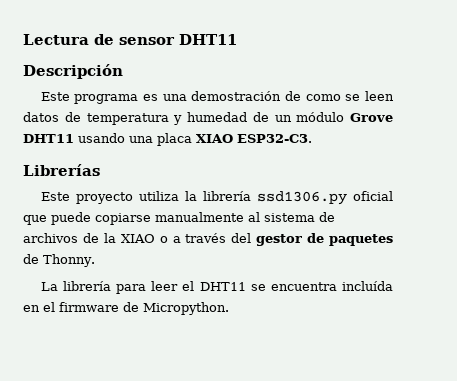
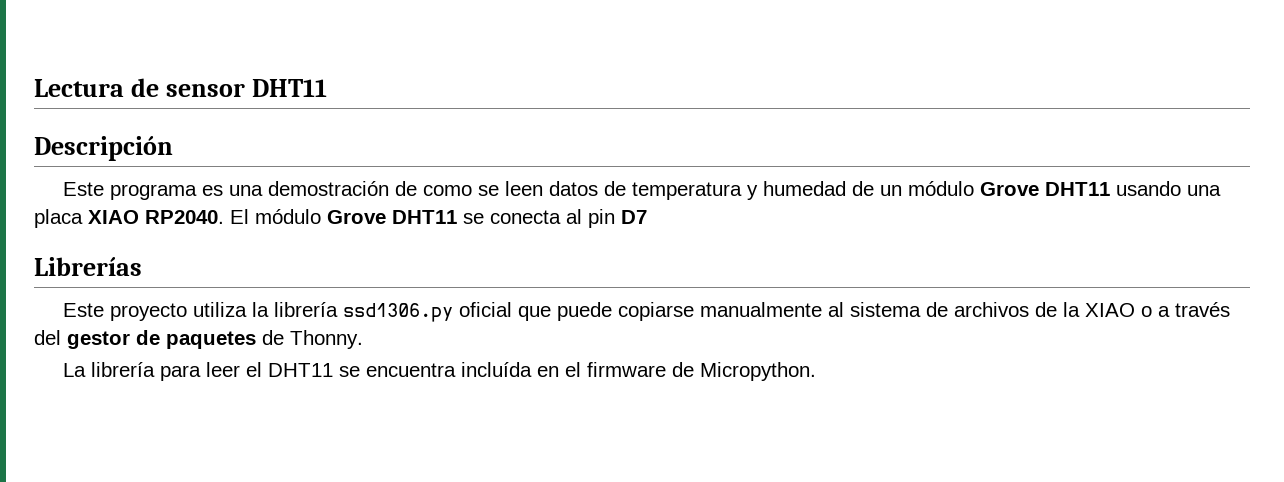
[237,134,312,143] ESP32-C3. -> [145,209,647,228] RP2040. El módulo Grove DHT11 se conecta al pin D7

